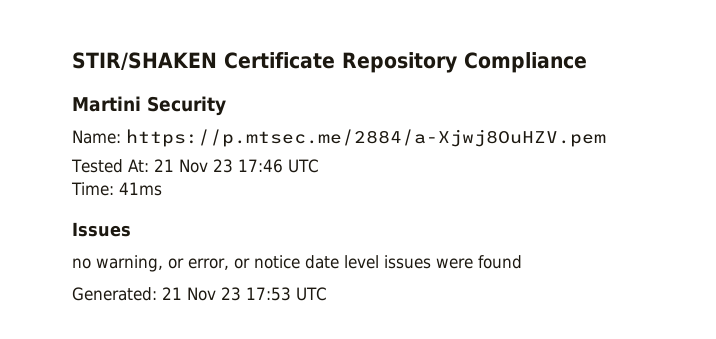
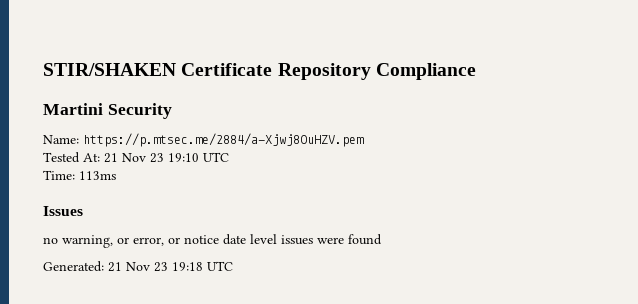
[237,159,283,173] 17:46 -> [168,153,199,162] 19:10
[119,182,162,196] 41ms -> [79,171,116,180] 113ms
[246,287,291,301] 17:53 -> [172,262,203,271] 19:18

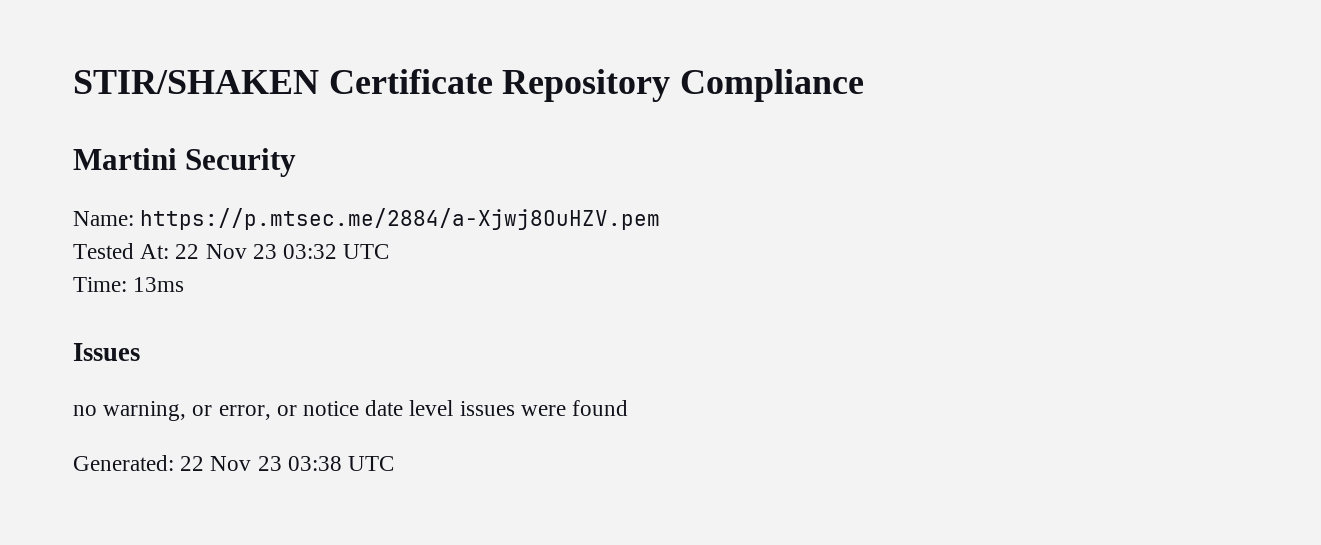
[104,153,199,163] 21 Nov 23 19:10 -> [175,244,338,259] 22 Nov 23 03:32
[79,171,116,180] 113ms -> [133,277,185,292] 13ms
[108,262,203,272] 21 Nov 23 19:18 -> [180,456,342,471] 22 Nov 23 03:38

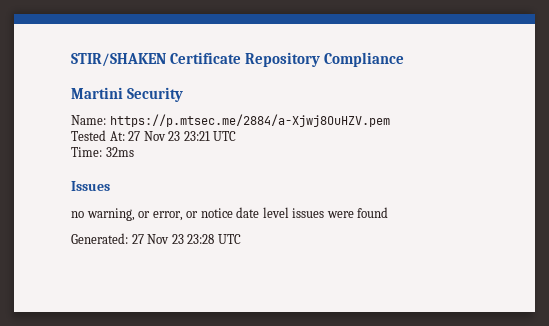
[175,244,338,259] 22 Nov 23 03:32 -> [128,131,210,141] 27 Nov 23 23:21
[133,277,185,292] 13ms -> [105,147,134,157] 32ms
[180,456,342,471] 22 Nov 23 03:38 -> [131,234,215,244] 27 Nov 23 23:28

